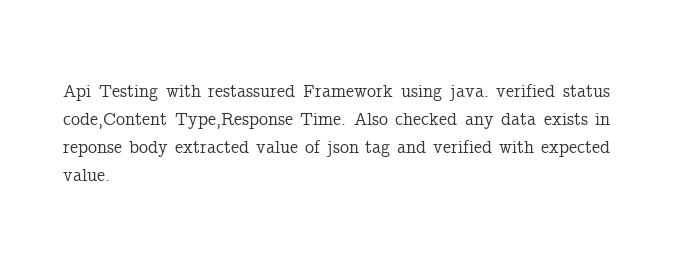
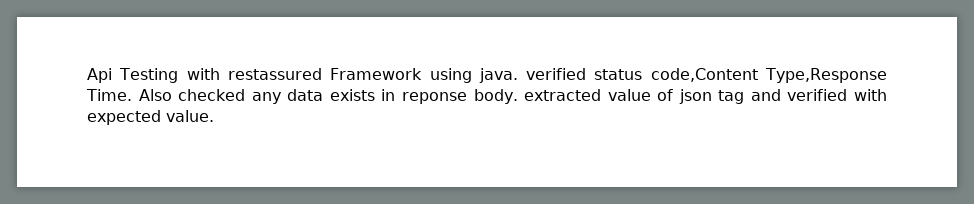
[128,141,168,157] body -> [473,89,518,104] body.

